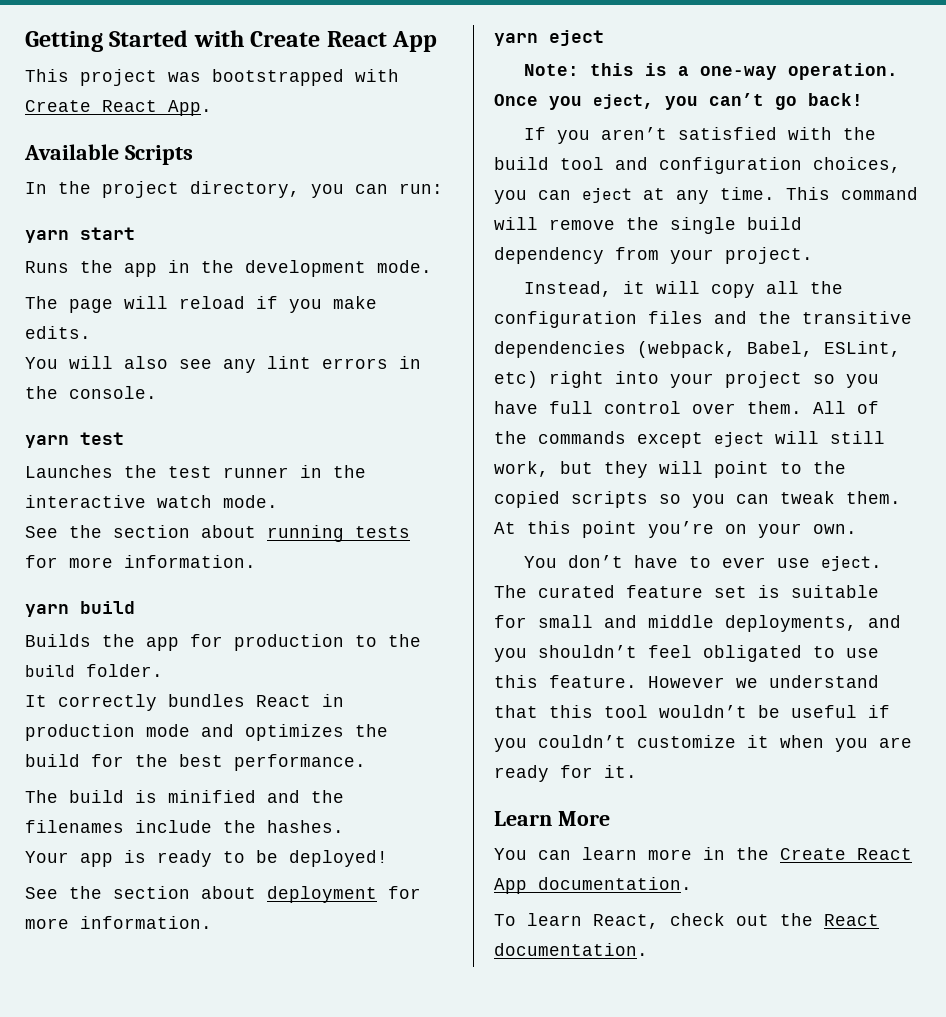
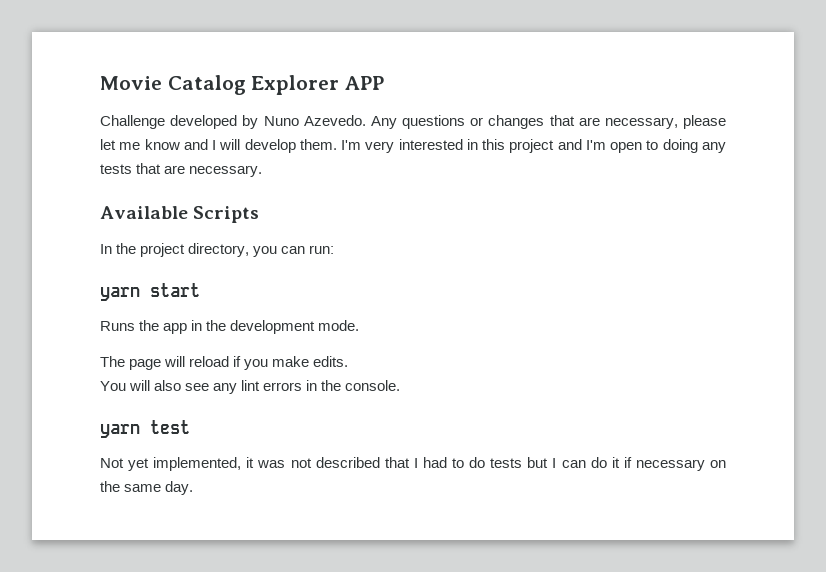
[25,30,438,52] [25,69,399,86] [25,100,212,116] Getting Started with Create React App // This project was bootstrapped with Create React App. -> [100,75,385,95] [100,115,727,129] [100,139,726,153] [100,163,263,177] Movie Catalog Explorer APP // Challenge developed by Nuno Azevedo. Any questions or changes that are necessary, please let me know and I will develop them. I'm very interested in this project and I'm open to doing any tests that are necessary.
[25,465,366,478] [25,495,278,508] [25,525,410,542] [25,555,256,568] [25,601,135,617] [25,634,421,651] [25,664,163,677] [25,694,344,711] [25,724,388,741] [25,754,366,771] [25,790,344,803] [25,820,344,833] [25,850,388,867] [25,886,421,903] [25,916,212,929] [494,30,604,46] [523,63,898,80] [494,93,863,110] [523,127,876,144] [494,157,901,174] [494,187,918,204] [494,217,802,234] [494,247,813,264] [523,281,843,298] [494,311,912,328] [494,341,901,358] [494,371,879,388] [494,401,879,414] [494,431,885,448] [494,461,846,478] [494,491,901,508] [494,521,857,538] [523,555,882,571] [494,585,879,598] [494,615,901,632] [494,645,879,662] [494,675,879,688] [494,705,890,718] [494,735,912,752] [494,765,637,782] [494,811,610,826] [494,847,912,860] [494,877,692,894] [494,913,879,929] [494,943,648,956] Launches the test runner in the interactive watch mode. // See the section about running tests for more information. // yarn build // Builds the app for production to the build folder. // It correctly bundles React in production mode and optimizes the build for the best performance. // The build is minified and the filenames include the hashes. // Your app is ready to be deployed! // See the section about deployment for more information. // yarn eject // Note: this is a one-way operation. Once you eject, you can’t go back! // If you aren’t satisfied with the build tool and configuration choices, you can eject at any time. This command will remove the single build dependency from your project. // Instead, it will copy all the configuration files and the transitive dependencies (webpack, Babel, ESLint, etc) right into your project so you have full control over them. All of the commands except eject will still work, but they will point to the copied scripts so you can tweak them. At this point you’re on your own. // You don’t have to ever use eject. The curated feature set is suitable for small and middle deployments, and you shouldn’t feel obligated to use this feature. However we understand that this tool wouldn’t be useful if you couldn’t customize it when you are ready for it. // Learn More // You can learn more in the Create React App documentation. // To learn React, check out the React documentation. -> [100,457,727,471] [100,481,194,495] Not yet implemented, it was not described that I had to do tests but I can do it if necessary on the same day.

